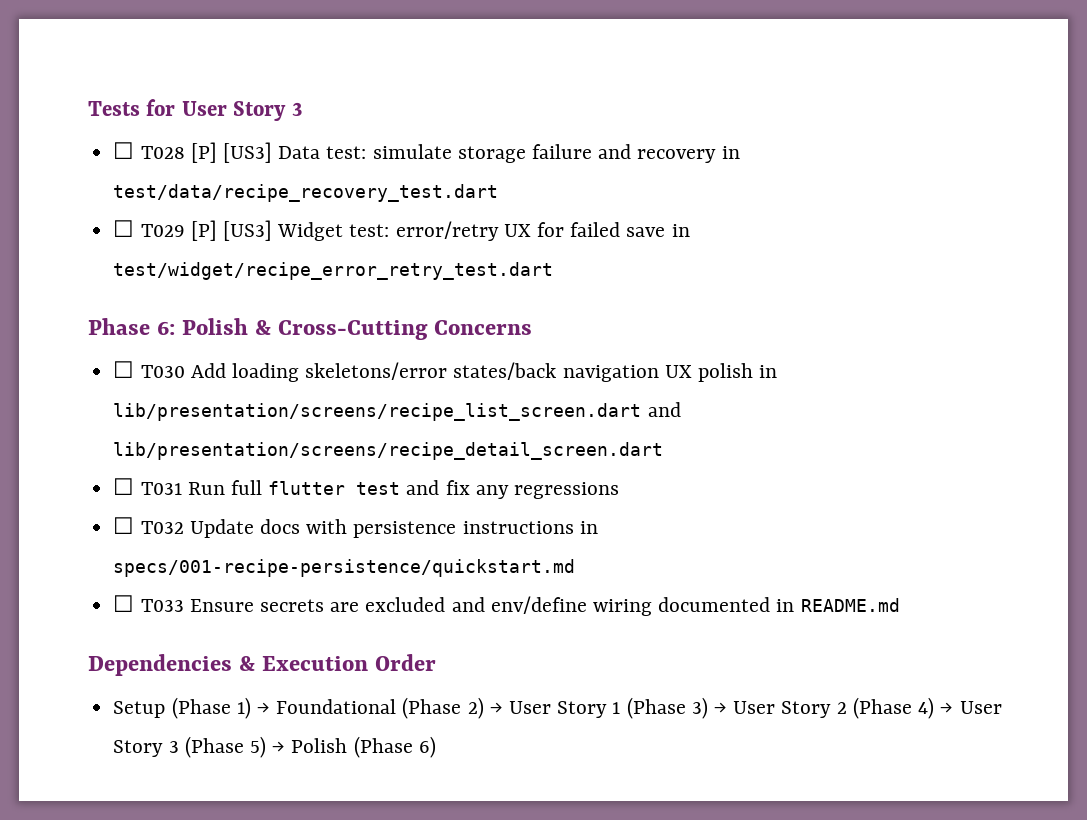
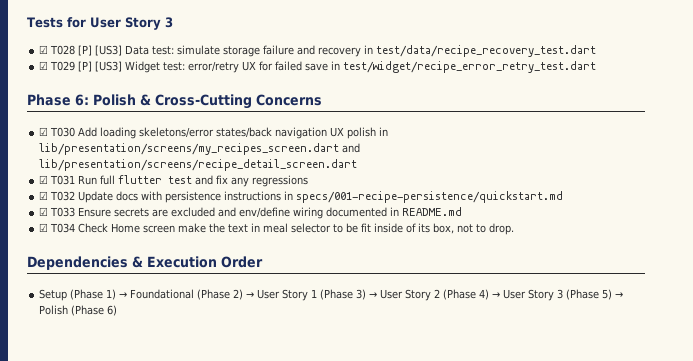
[113,142,135,159] ☐ -> [39,45,49,54] ☑
[113,220,135,237] ☐ -> [39,61,49,70] ☑
[113,361,135,378] ☐ -> [39,127,49,136] ☑
[113,403,642,421] lib/presentation/screens/recipe_list_screen.dart -> [39,143,340,155] lib/presentation/screens/my_recipes_screen.dart
[113,478,135,495] ☐ -> [39,175,49,184] ☑
[113,517,135,534] ☐ -> [39,191,49,200] ☑
[113,595,135,612] ☐ -> [39,207,49,216] ☑
(900, 605) none -> [39,223,515,235] // ☑ T034 Check Home screen make the text in meal selector to be fit inside of its box, not to drop.

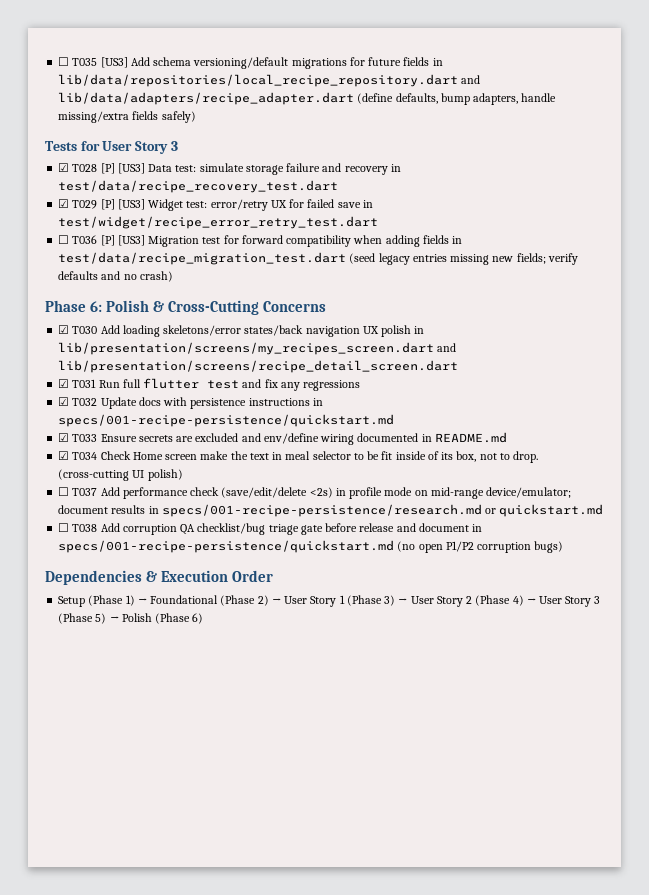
(27, 22) none -> [58,57,443,69] [58,74,481,87] [58,92,557,105] [58,111,196,123] ☐ T035 [US3] Add schema versioning/default migrations for future fields in lib/data/repositories/local_recipe_repository.dart and lib/data/adapters/recipe_adapter.dart (define defaults, bump adapters, handle missing/extra fields safely) //
(597, 67) none -> [58,235,463,247] [58,252,578,265] [58,271,173,282] // ☐ T036 [P] [US3] Migration test for forward compatibility when adding fields in test/data/recipe_migration_test.dart (seed legacy entries missing new fields; verify defaults and no crash)
(515, 229) none -> [58,469,183,481] [58,487,572,499] [58,504,604,517] [58,523,483,535] [58,540,564,553] (cross-cutting UI polish) // ☐ T037 Add performance check (save/edit/delete <2s) in profile mode on mid-range device/emulator; document results in specs/001-recipe-persistence/research.md or quickstart.md // ☐ T038 Add corruption QA checklist/bug triage gate before release and document in specs/001-recipe-persistence/quickstart.md (no open P1/P2 corruption bugs)

